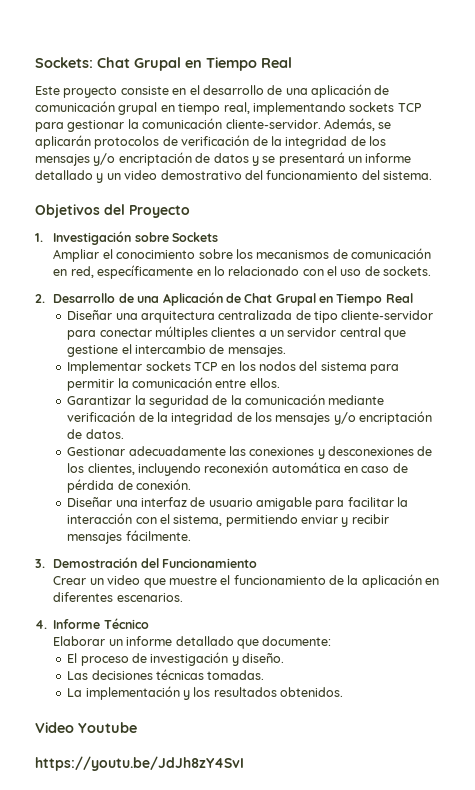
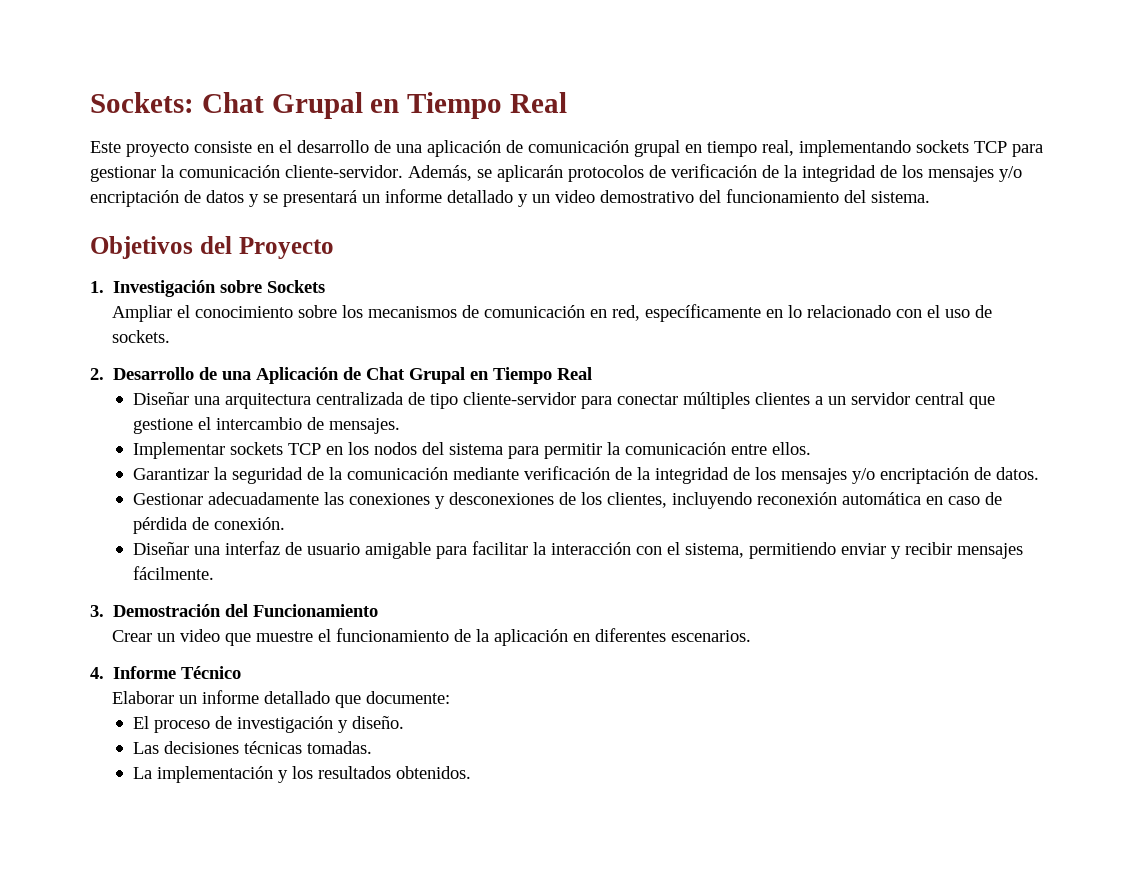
[35,722,137,733] [35,756,244,771] // Video Youtube // https://youtu.be/JdJh8zY4SvI -> (471, 772) none

